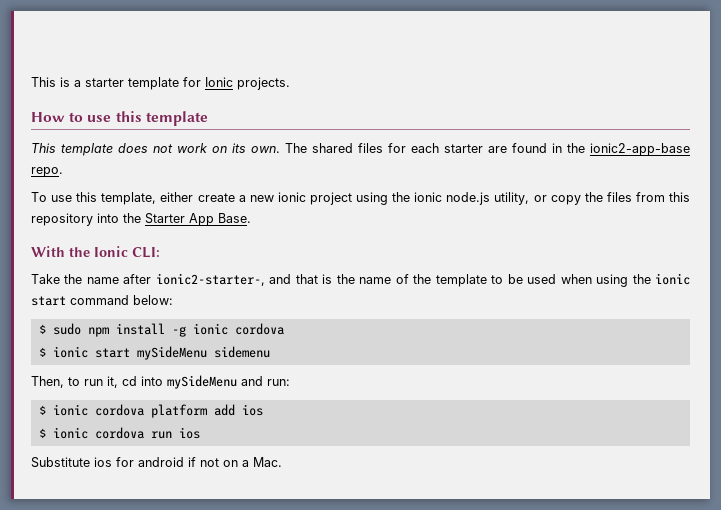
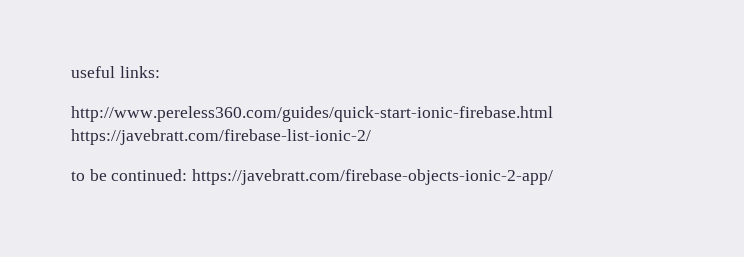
[31,77,290,90] [31,111,208,126] [31,143,690,156] [31,167,63,177] [31,192,691,205] [31,213,251,226] [31,246,160,258] [31,273,690,287] [31,295,173,306] [38,323,284,337] [38,346,270,360] [31,375,290,389] [38,404,263,418] [38,427,200,439] [31,457,282,468] This is a starter template for Ionic projects. // How to use this template // This template does not work on its own. The shared files for each starter are found in the ionic2-app-base repo. // To use this template, either create a new ionic project using the ionic node.js utility, or copy the files from this repository into the Starter App Base. // With the Ionic CLI: // Take the name after ionic2-starter-, and that is the name of the template to be used when using the ionic start command below: // $ sudo npm install -g ionic cordova // $ ionic start mySideMenu sidemenu // Then, to run it, cd into mySideMenu and run: // $ ionic cordova platform add ios // $ ionic cordova run ios // Substitute ios for android if not on a Mac. -> [71,66,160,78] [71,106,553,122] [71,129,371,145] [71,169,554,185] useful links: // http://www.pereless360.com/guides/quick-start-ionic-firebase.html https://javebratt.com/firebase-list-ionic-2/ // to be continued: https://javebratt.com/firebase-objects-ionic-2-app/

